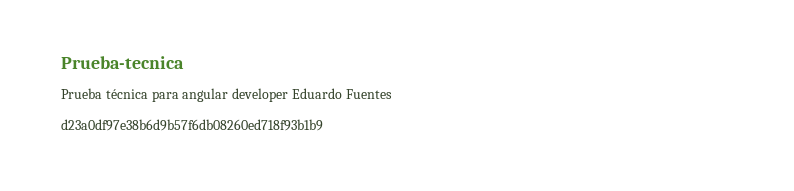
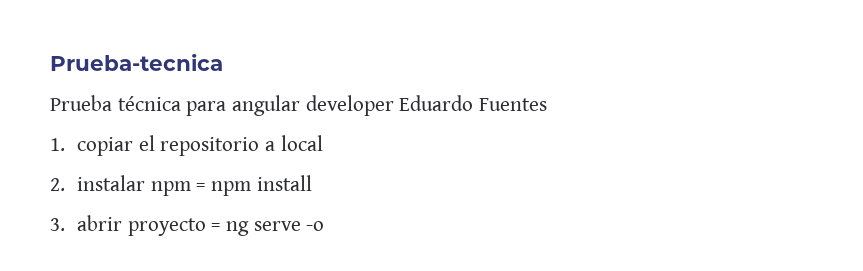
[61,119,323,131] d23a0df97e38b6d9b57f6db08260ed718f93b1b9 -> [50,135,323,156] [50,175,312,196] [50,215,325,236] 1. copiar el repositorio a local // 2. instalar npm = npm install // 3. abrir proyecto = ng serve -o

